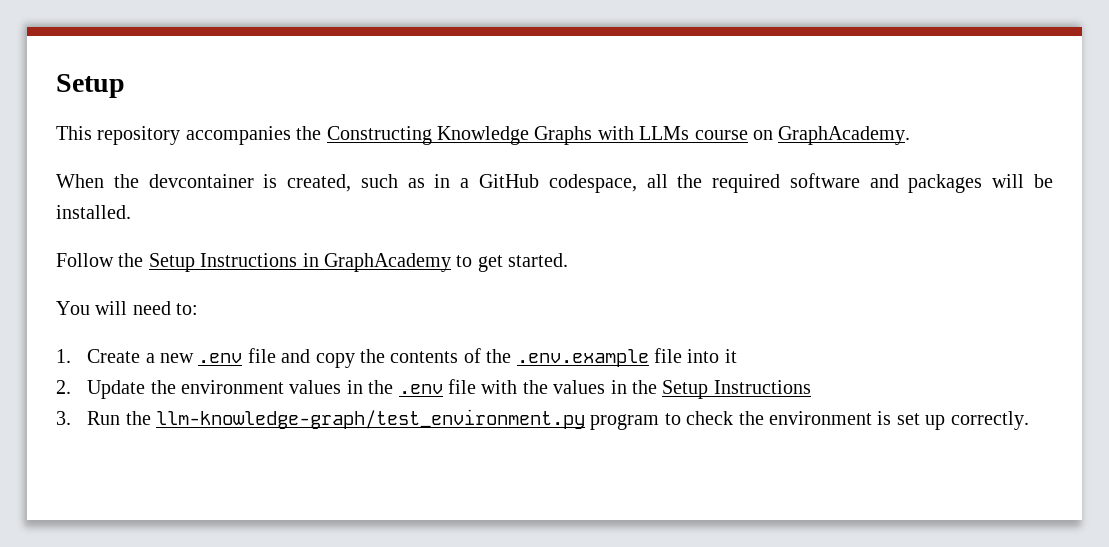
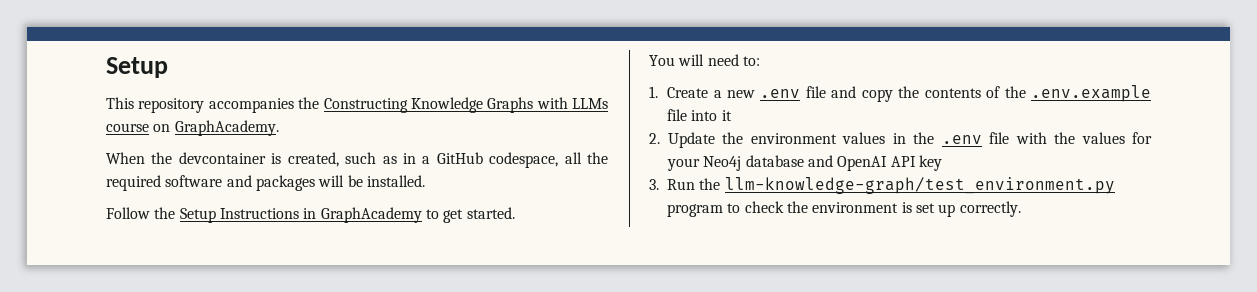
[610,380,811,399] in the Setup Instructions -> [1132,132,1152,144] [667,155,942,171] for your Neo4j database and OpenAI API key

